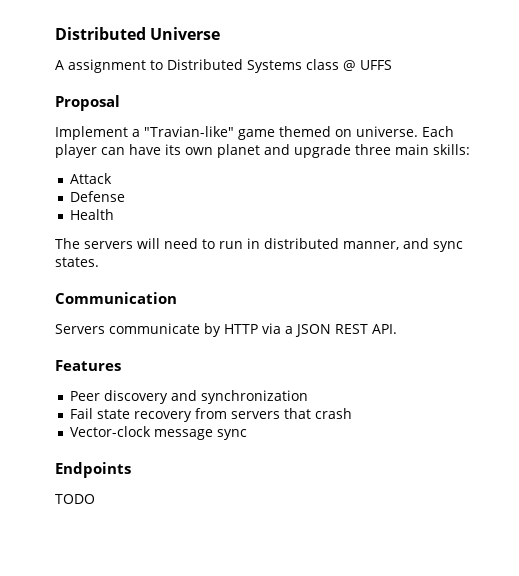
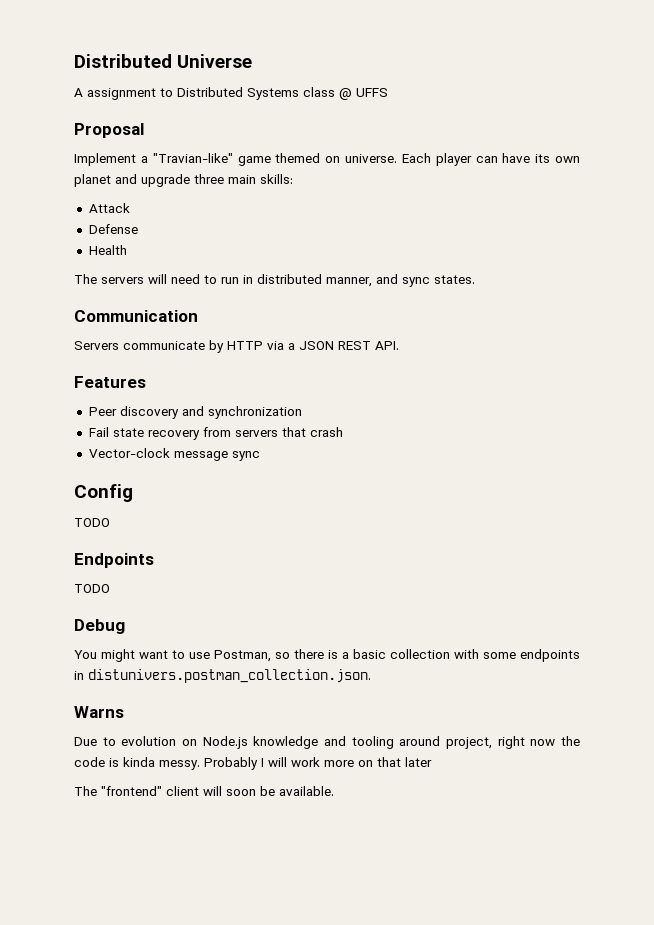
(247, 434) none -> [74,484,133,502] [74,518,110,527] // Config // TODO
(95, 499) none -> [74,619,125,634] [74,649,580,662] [74,669,371,683] [74,706,124,718] [74,736,581,749] [74,757,432,770] [74,786,334,796] // Debug // You might want to use Postman, so there is a basic collection with some endpoints in distunivers.postman_collection.json. // Warns // Due to evolution on Node.js knowledge and tooling around project, right now the code is kinda messy. Probably I will work more on that later // The "frontend" client will soon be available.

